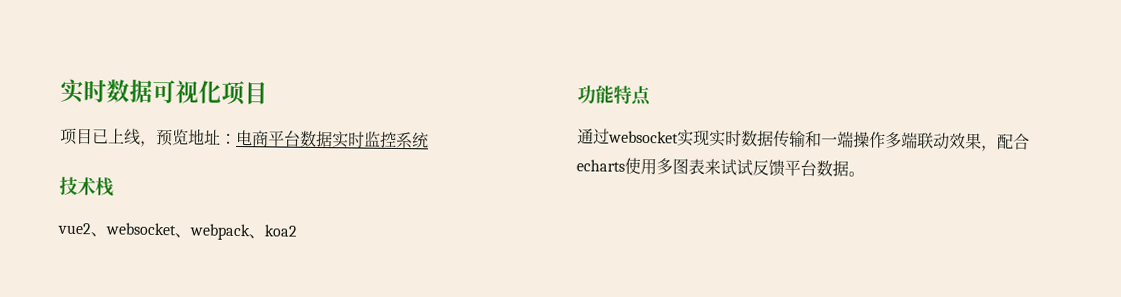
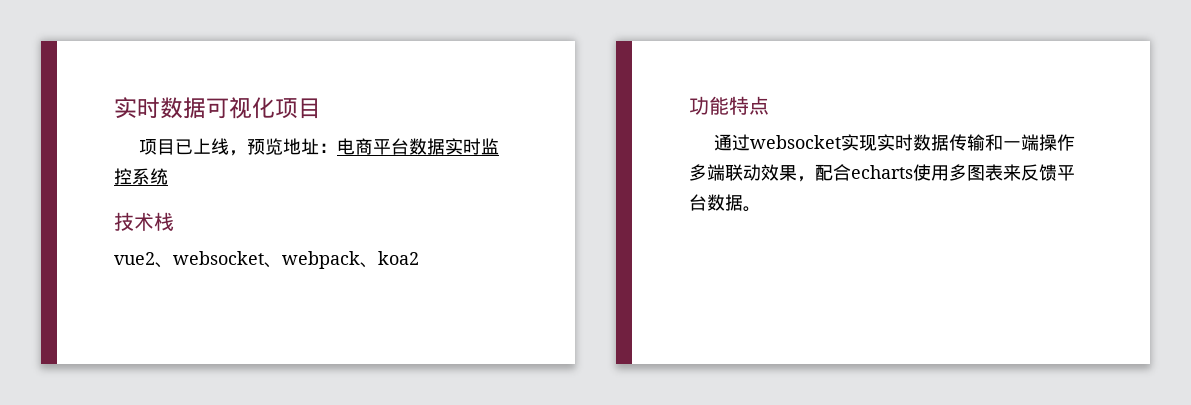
[720,158,753,176] 试试 -> (1021, 172) none

